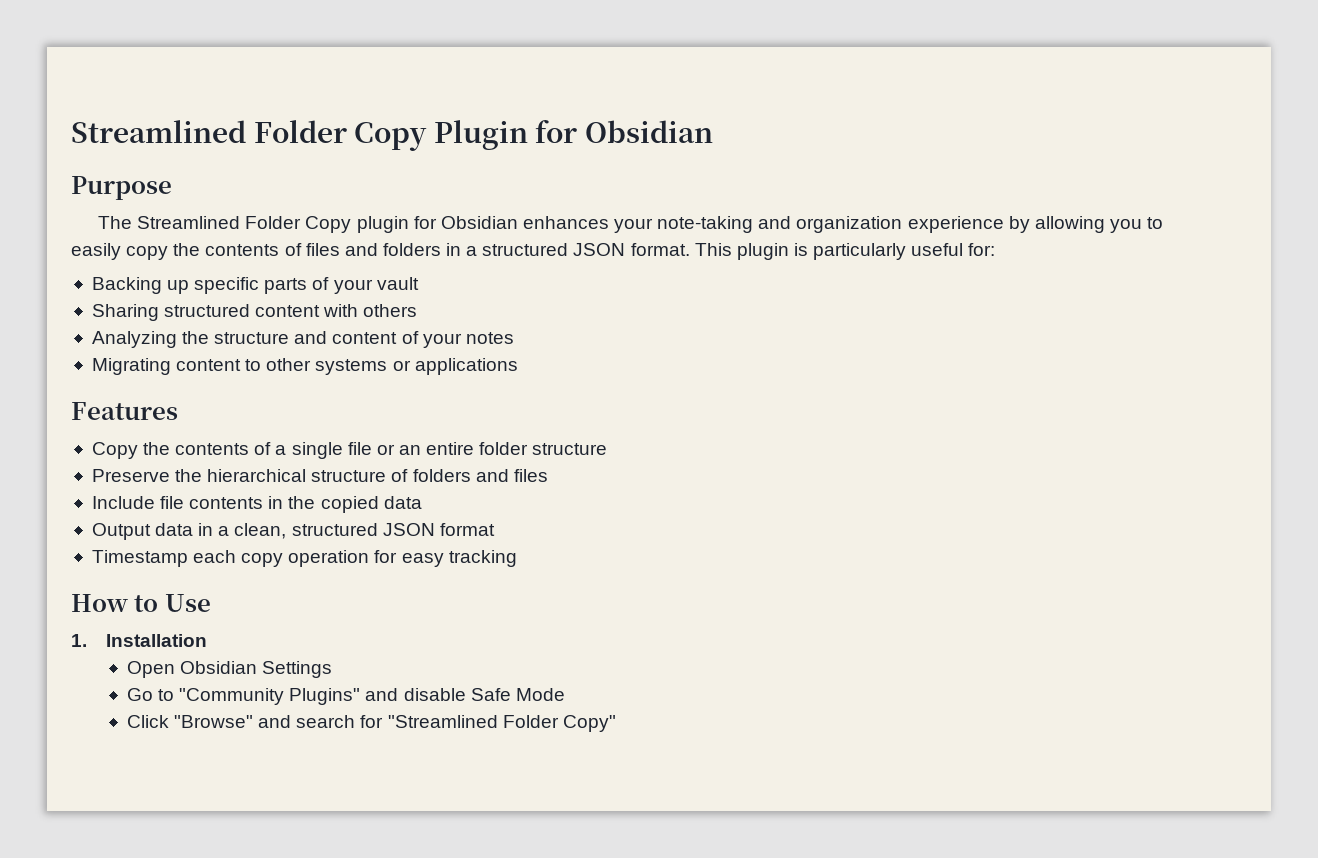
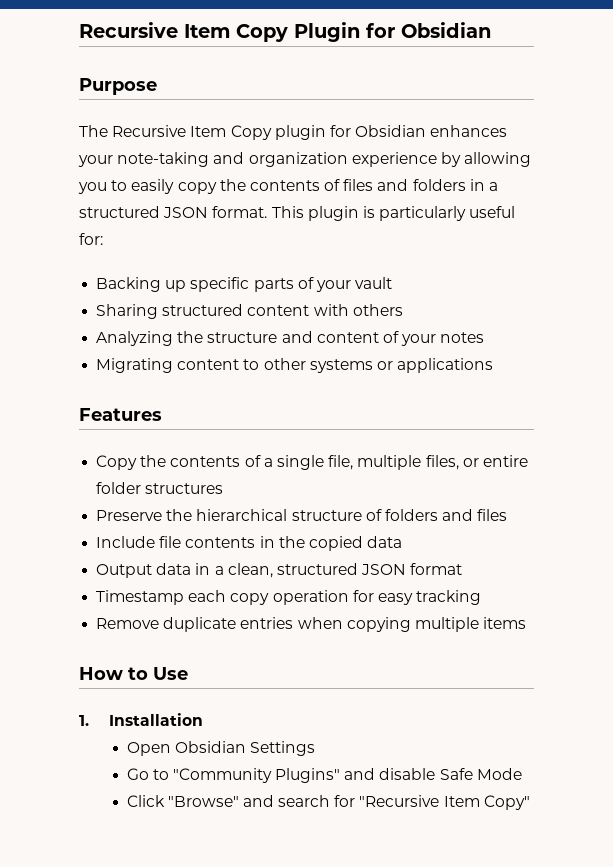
[71,120,347,143] Streamlined Folder -> [79,22,230,38] Recursive Item
[137,216,302,229] Streamlined Folder -> [112,125,227,137] Recursive Item
[347,442,421,455] file or an -> [328,455,479,470] file, multiple files, or
[532,443,608,455] structure -> [145,483,224,494] structures
(517, 558) none -> [96,617,527,632] // Remove duplicate entries when copying multiple items
[387,715,559,728] "Streamlined Folder -> [359,795,480,807] "Recursive Item

